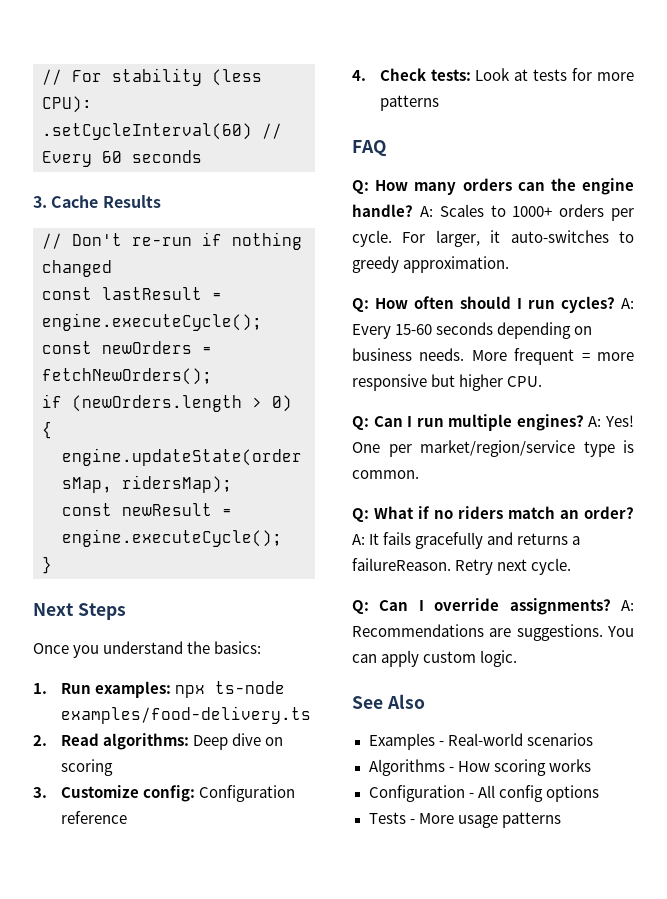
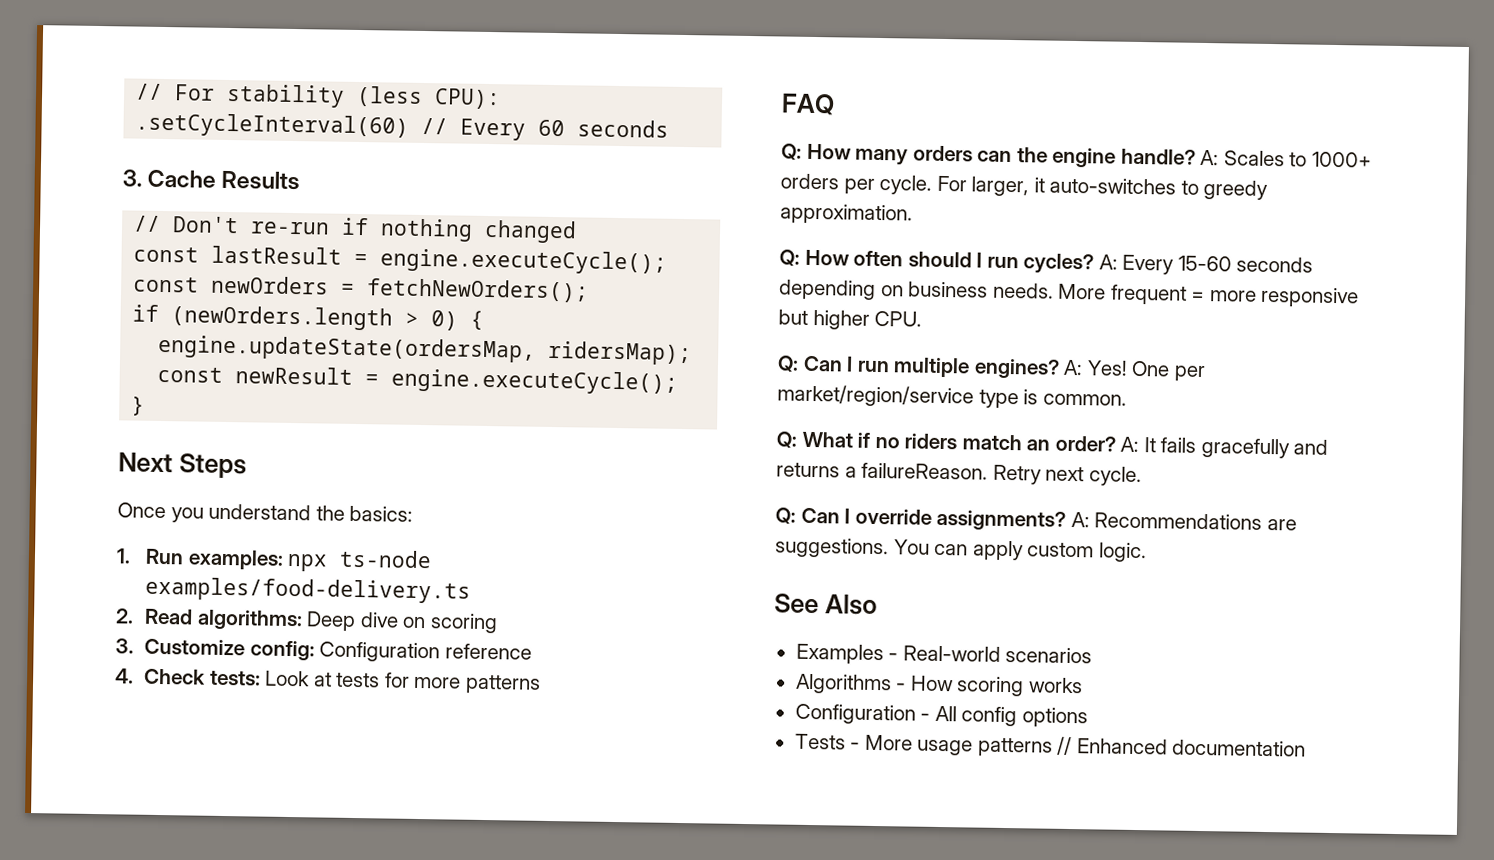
(561, 820) none -> [1057,736,1307,757] // Enhanced documentation

